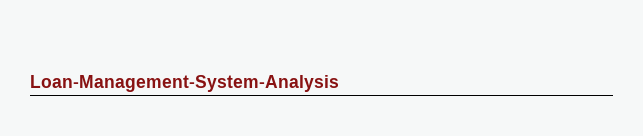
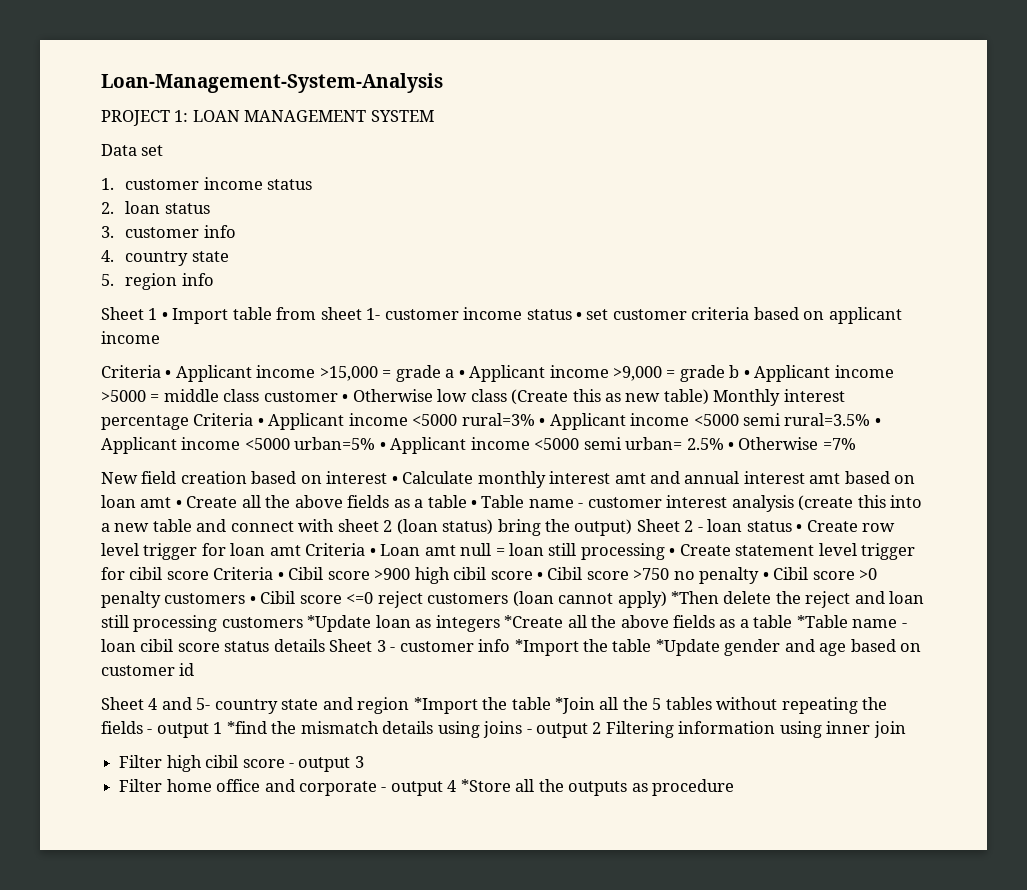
(339, 83) none -> [101,110,434,126] [101,144,164,156] [101,177,313,190] [101,201,210,214] [101,225,236,238] [101,250,229,266] [101,273,214,290] [101,307,902,324] [101,331,160,344] [101,365,894,382] [101,389,845,406] [101,413,881,430] [101,437,856,454] [101,471,916,488] [101,495,923,512] [101,519,896,536] [101,543,916,560] [101,567,878,584] [101,591,925,608] [101,615,907,632] [101,639,922,656] [101,663,195,676] [101,697,888,714] [101,721,906,738] [119,755,364,772] [119,779,735,796] // PROJECT 1: LOAN MANAGEMENT SYSTEM // Data set // 1. customer income status // 2. loan status // 3. customer info // 4. country state // 5. region info // Sheet 1 • Import table from sheet 1- customer income status • set customer criteria based on applicant income // Criteria • Applicant income >15,000 = grade a • Applicant income >9,000 = grade b • Applicant income >5000 = middle class customer • Otherwise low class (Create this as new table) Monthly interest percentage Criteria • Applicant income <5000 rural=3% • Applicant income <5000 semi rural=3.5% • Applicant income <5000 urban=5% • Applicant income <5000 semi urban= 2.5% • Otherwise =7% // New field creation based on interest • Calculate monthly interest amt and annual interest amt based on loan amt • Create all the above fields as a table • Table name - customer interest analysis (create this into a new table and connect with sheet 2 (loan status) bring the output) Sheet 2 - loan status • Create row level trigger for loan amt Criteria • Loan amt null = loan still processing • Create statement level trigger for cibil score Criteria • Cibil score >900 high cibil score • Cibil score >750 no penalty • Cibil score >0 penalty customers • Cibil score <=0 reject customers (loan cannot apply) *Then delete the reject and loan still processing customers *Update loan as integers *Create all the above fields as a table *Table name - loan cibil score status details Sheet 3 - customer info *Import the table *Update gender and age based on customer id // Sheet 4 and 5- country state and region *Import the table *Join all the 5 tables without repeating the fields - output 1 *find the mismatch details using joins - output 2 Filtering information using inner join // Filter high cibil score - output 3 // Filter home office and corporate - output 4 *Store all the outputs as procedure

